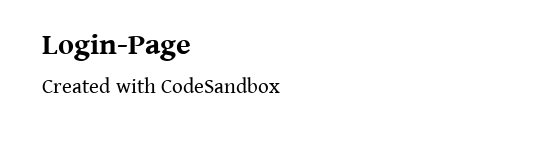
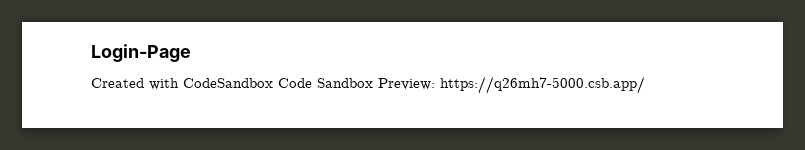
(281, 85) none -> [278,76,645,94] Code Sandbox Preview: https://q26mh7-5000.csb.app/

